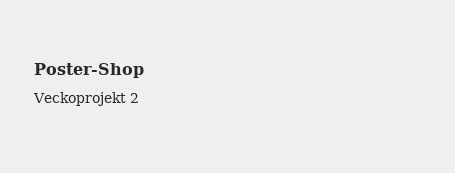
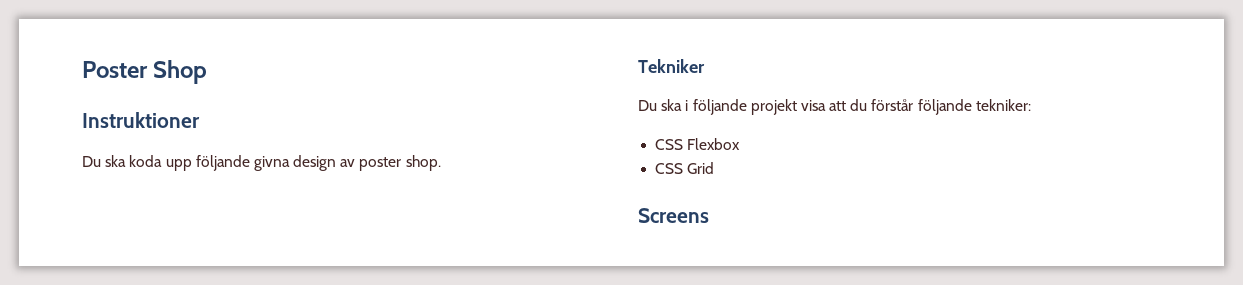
[34,63,144,78] [33,92,139,106] Poster-Shop // Veckoprojekt 2 -> [82,60,208,84] [82,112,200,128] [82,155,441,171] [638,59,705,73] [638,99,1031,115] [655,138,741,150] [655,162,715,174] [638,208,709,223] Poster Shop // Instruktioner // Du ska koda upp följande givna design av poster shop. // Tekniker // Du ska i följande projekt visa att du förstår följande tekniker: // CSS Flexbox // CSS Grid // Screens

